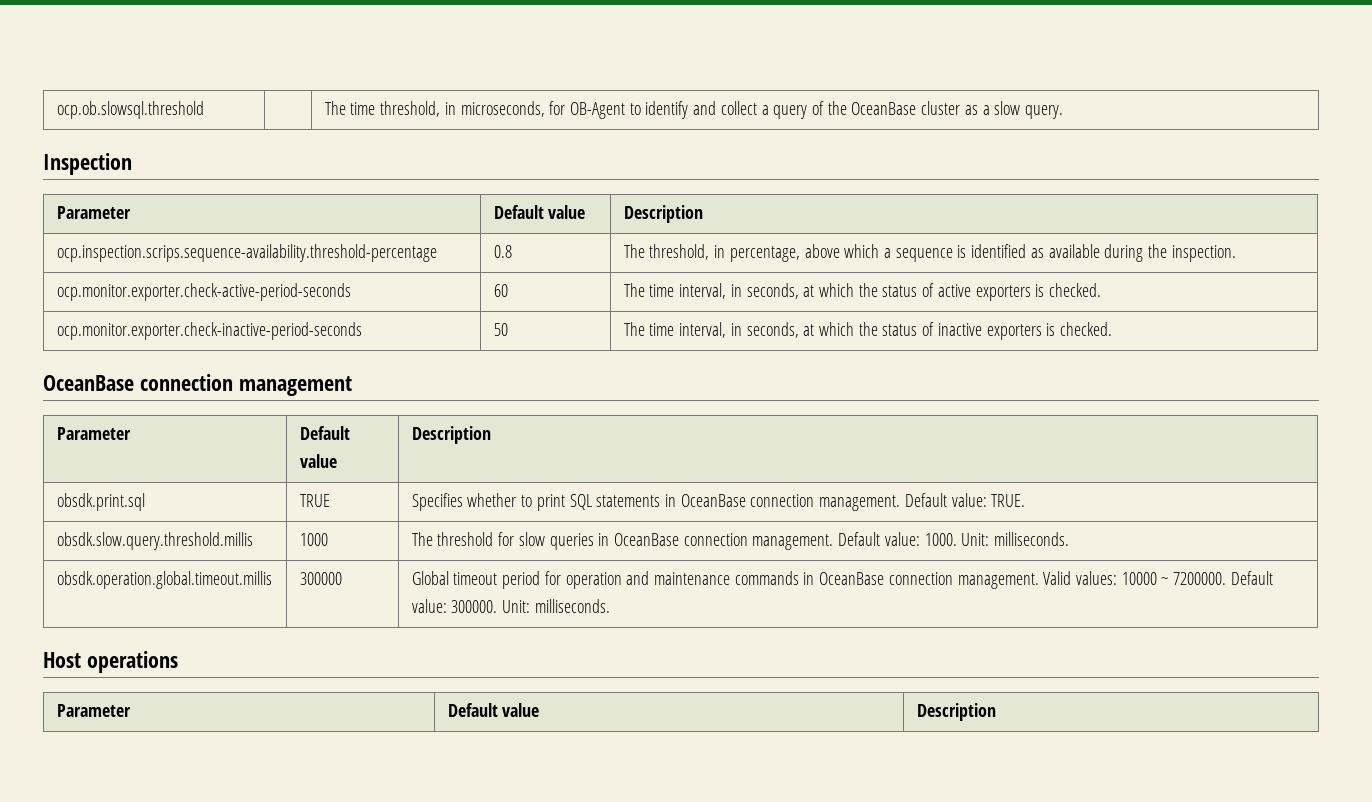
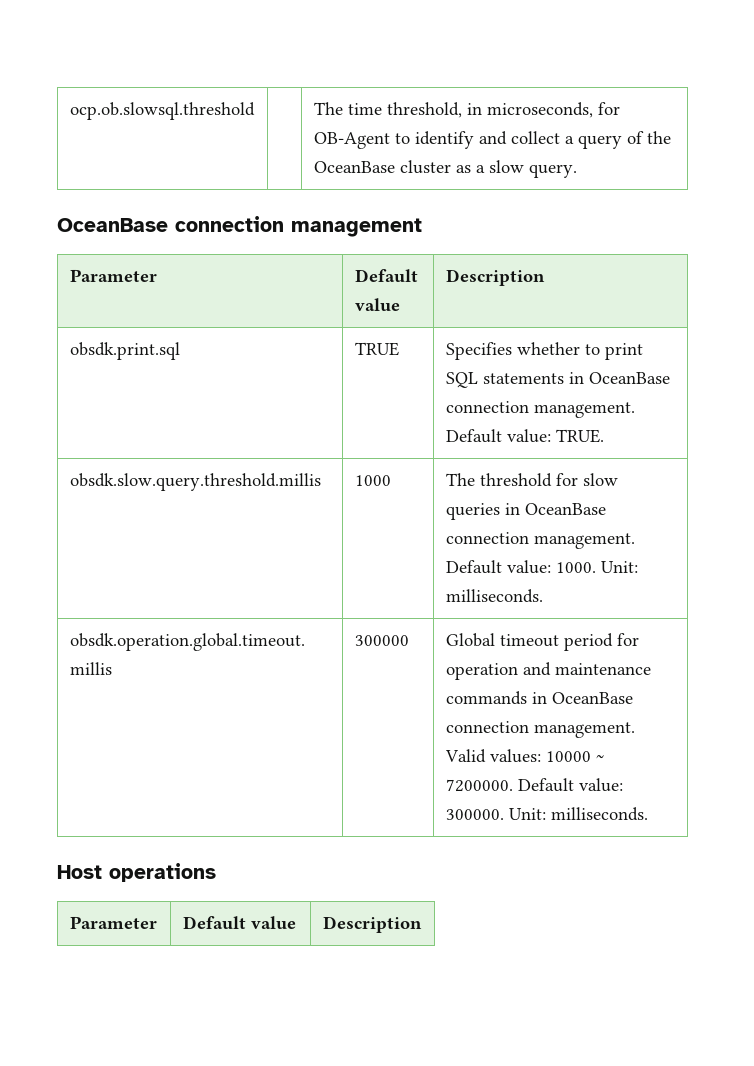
[43,153,132,175] [56,206,131,219] [493,205,586,219] [623,205,703,223] [56,244,437,262] [493,245,512,258] [623,244,1236,262] [56,283,351,301] [493,284,508,297] [623,283,1102,301] [56,322,362,340] [493,323,508,336] [623,322,1113,340] // Inspection // Parameter | Default value | Description // ocp.inspection.scrips.sequence-availability.threshold-percentage | 0.8 | The threshold, in percentage, above which a sequence is identified as available during the inspection. // ocp.monitor.exporter.check-active-period-seconds | 60 | The time interval, in seconds, at which the status of active exporters is checked. // ocp.monitor.exporter.check-inactive-period-seconds | 50 | The time interval, in seconds, at which the status of inactive exporters is checked. -> (577, 171) none

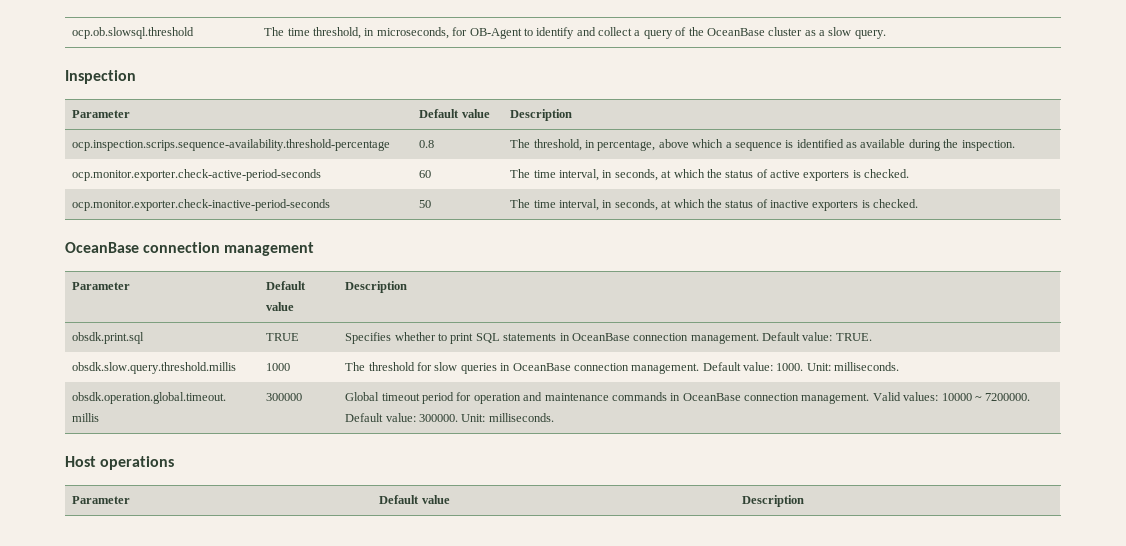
(577, 171) none -> [65,70,136,84] [72,110,131,118] [419,109,490,118] [510,109,573,121] [72,139,391,151] [419,140,435,148] [510,139,1015,151] [72,169,322,181] [419,170,432,178] [510,169,910,181] [72,199,331,211] [419,200,432,208] [510,199,919,211] // Inspection // Parameter | Default value | Description // ocp.inspection.scrips.sequence-availability.threshold-percentage | 0.8 | The threshold, in percentage, above which a sequence is identified as available during the inspection. // ocp.monitor.exporter.check-active-period-seconds | 60 | The time interval, in seconds, at which the status of active exporters is checked. // ocp.monitor.exporter.check-inactive-period-seconds | 50 | The time interval, in seconds, at which the status of inactive exporters is checked.

